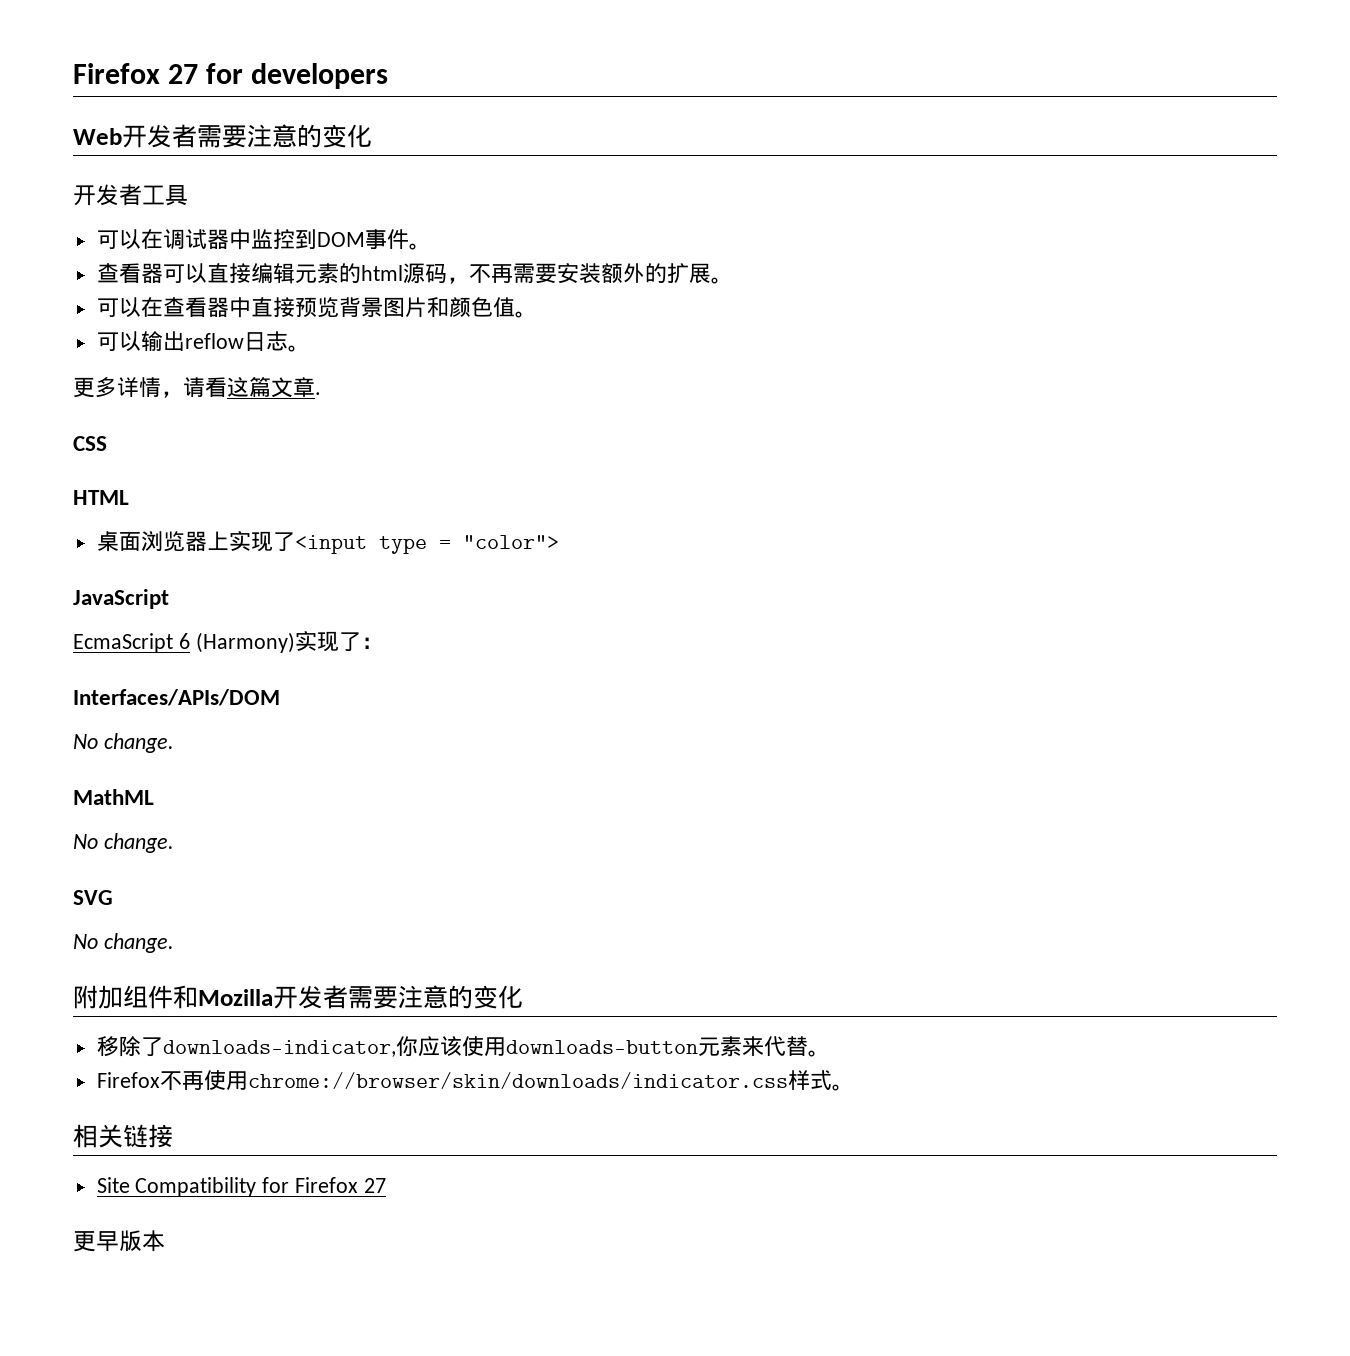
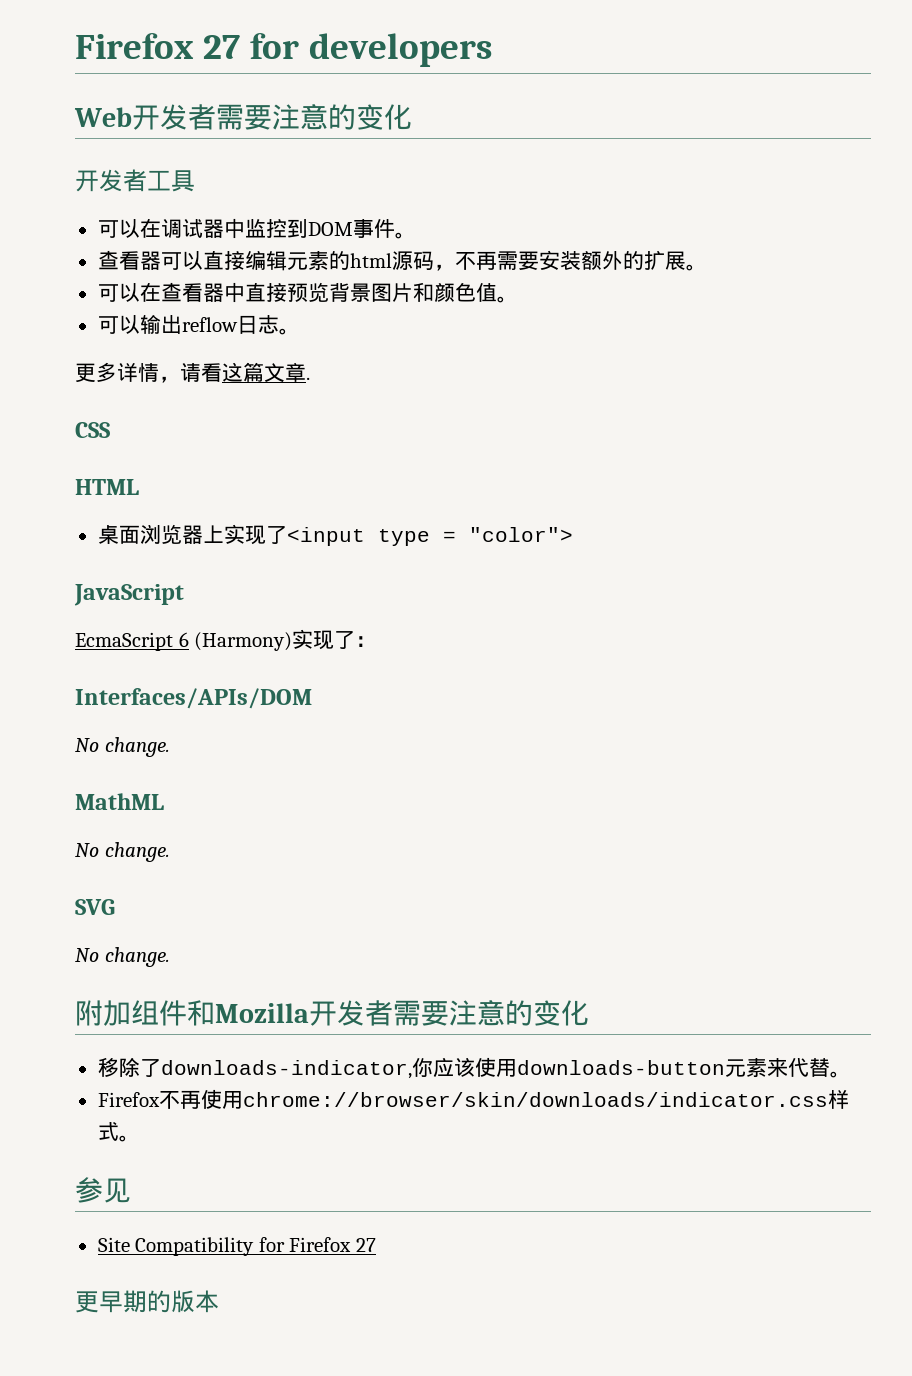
[73,1124,173,1148] 相关链接 -> [75,1177,131,1203] 参见
(119, 1241) none -> [123,1290,171,1313] 期的

